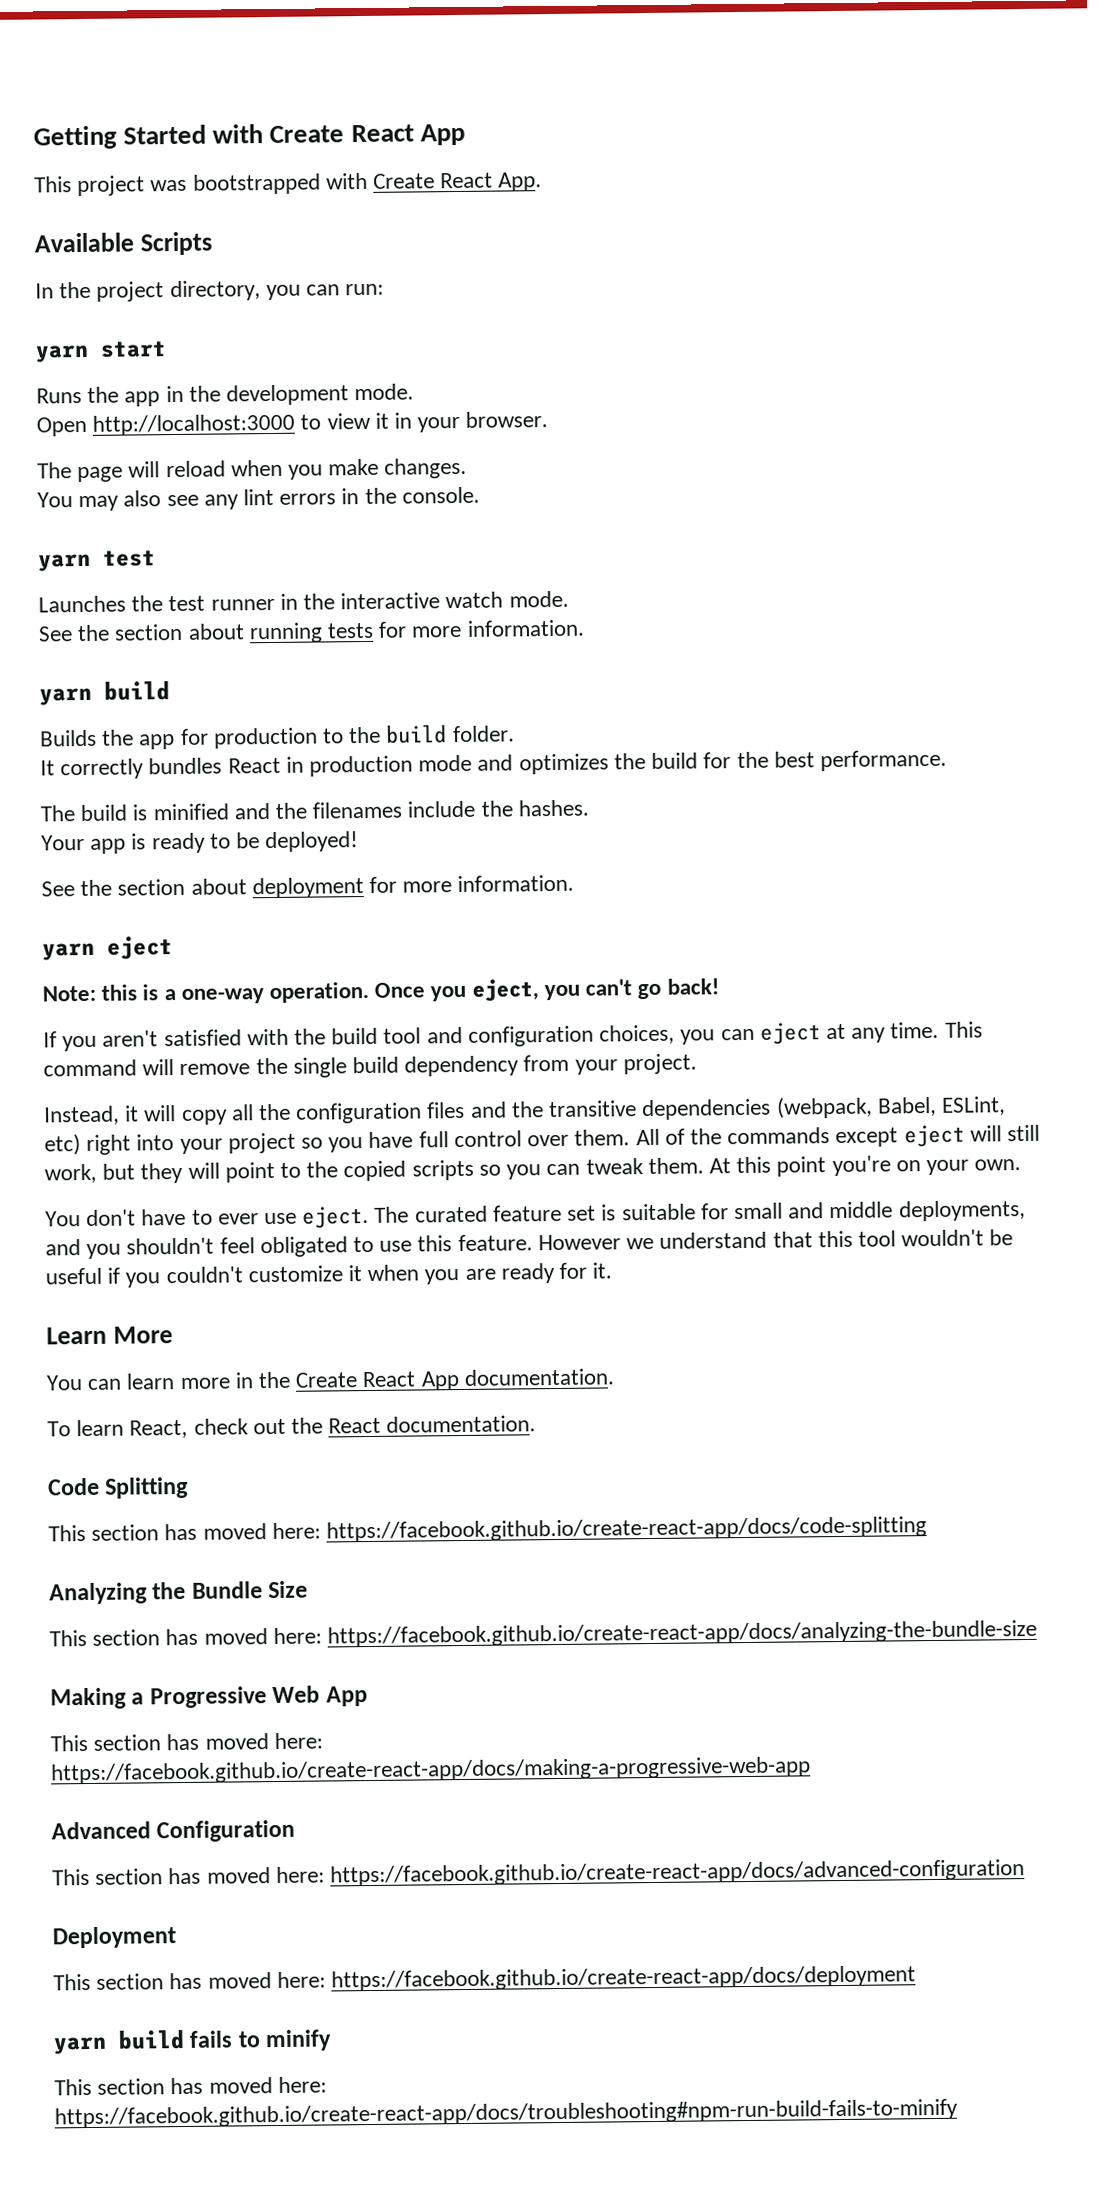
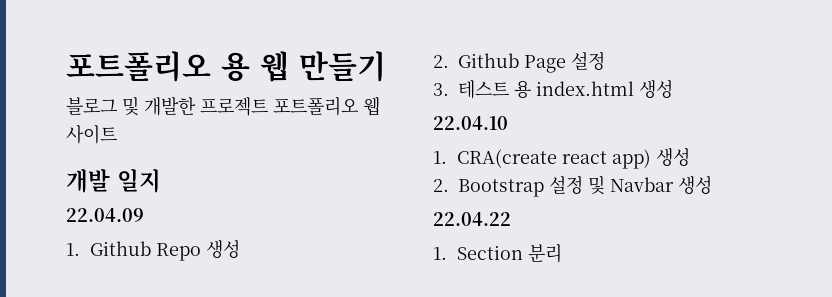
[33,123,465,150] [34,172,543,197] [34,231,212,256] [35,280,385,302] [35,341,167,363] [36,383,415,407] [36,411,549,437] [37,457,468,483] [37,486,480,512] [38,550,156,572] [38,590,569,613] [38,619,585,644] [39,681,170,706] [40,724,515,750] [40,749,947,780] [40,799,589,822] [41,831,359,854] [41,874,575,899] [42,936,173,961] [42,978,719,1004] [43,1021,983,1052] [43,1053,697,1078] [44,1096,1006,1126] [44,1124,1040,1156] [44,1155,1022,1184] [45,1200,1026,1229] [45,1229,1014,1260] [45,1262,613,1288] [46,1326,173,1345] [46,1368,615,1391] [47,1415,537,1439] [47,1476,190,1499] [48,1516,928,1543] [49,1580,309,1605] [49,1619,1038,1648] [50,1685,368,1710] [50,1732,323,1752] [51,1756,811,1785] [51,1819,296,1843] [52,1859,1026,1887] [52,1926,176,1949] [53,1965,917,1992] [53,2029,333,2055] [54,2076,327,2096] [54,2098,958,2129] Getting Started with Create React App // This project was bootstrapped with Create React App. // Available Scripts // In the project directory, you can run: // yarn start // Runs the app in the development mode. // Open http://localhost:3000 to view it in your browser. // The page will reload when you make changes. // You may also see any lint errors in the console. // yarn test // Launches the test runner in the interactive watch mode. // See the section about running tests for more information. // yarn build // Builds the app for production to the build folder. // It correctly bundles React in production mode and optimizes the build for the best performance. // The build is minified and the filenames include the hashes. // Your app is ready to be deployed! // See the section about deployment for more information. // yarn eject // Note: this is a one-way operation. Once you eject, you can't go back! // If you aren't satisfied with the build tool and configuration choices, you can eject at any time. This command will remove the single build dependency from your project. // Instead, it will copy all the configuration files and the transitive dependencies (webpack, Babel, ESLint, etc) right into your project so you have full control over them. All of the commands except eject will still work, but they will point to the copied scripts so you can tweak them. At this point you're on your own. // You don't have to ever use eject. The curated feature set is suitable for small and middle deployments, and you shouldn't feel obligated to use this feature. However we understand that this tool wouldn't be useful if you couldn't customize it when you are ready for it. // Learn More // You can learn more in the Create React App documentation. // To learn React, check out the React documentation. // Code Splitting // This section has moved here: https://facebook.github.io/create-react-app/docs/code-splitting // Analyzing the Bundle Size // This section has moved here: https://facebook.github.io/create-react-app/docs/analyzing-the-bundle-size // Making a Progressive Web App // This section has moved here: https://facebook.github.io/create-react-app/docs/making-a-progressive-web-app // Advanced Configuration // This section has moved here: https://facebook.github.io/create-react-app/docs/advanced-configuration // Deployment // This section has moved here: https://facebook.github.io/create-react-app/docs/deployment // yarn build fails to minify // This section has moved here: https://facebook.github.io/create-react-app/docs/troubleshooting#npm-run-build-fails-to-minify -> [66,51,386,82] [66,97,380,116] [66,125,117,144] [66,169,161,193] [66,208,144,222] [66,240,240,261] [433,52,605,73] [433,80,673,99] [433,116,508,130] [433,148,690,169] [433,176,712,197] [433,212,511,226] [433,244,562,263] 포트폴리오 용 웹 만들기 // 블로그 및 개발한 프로젝트 포트폴리오 웹 사이트 // 개발 일지 // 22.04.09 // 1. Github Repo 생성 // 2. Github Page 설정 // 3. 테스트 용 index.html 생성 // 22.04.10 // 1. CRA(create react app) 생성 // 2. Bootstrap 설정 및 Navbar 생성 // 22.04.22 // 1. Section 분리

